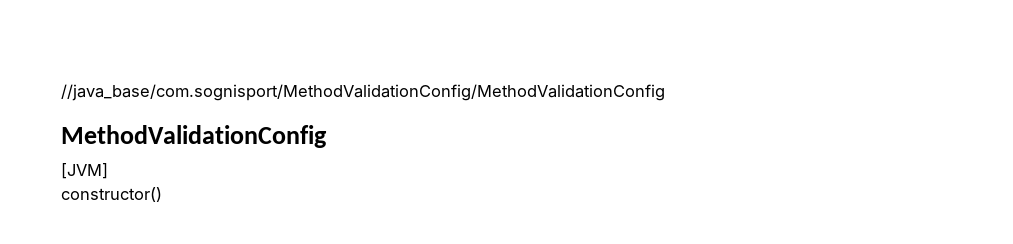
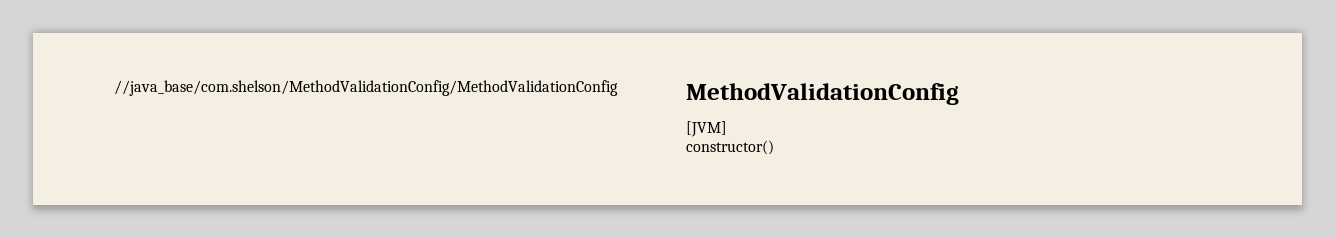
[61,84,665,101] //java_base/com.sognisport/MethodValidationConfig/MethodValidationConfig -> [114,80,618,96] //java_base/com.shelson/MethodValidationConfig/MethodValidationConfig

